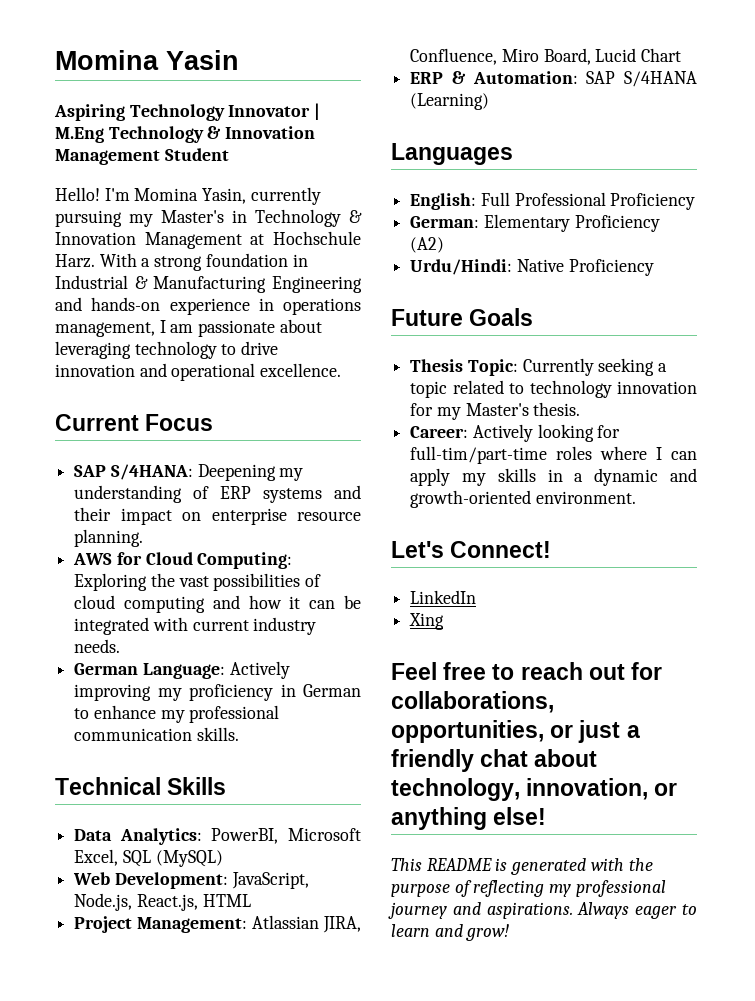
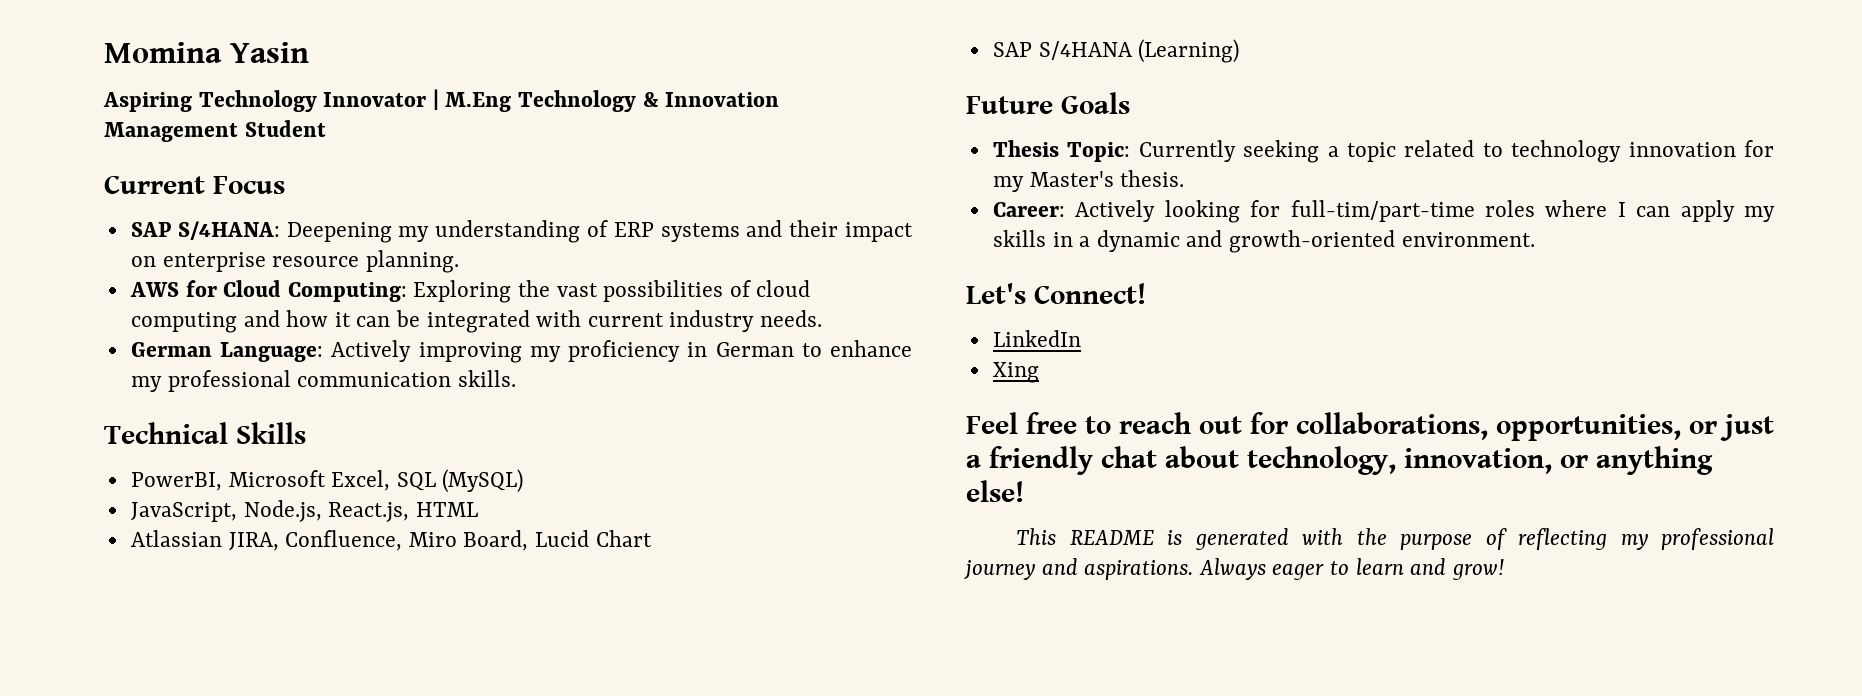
[55,187,321,205] [55,209,362,227] [55,231,361,249] [55,253,308,271] [55,275,362,293] [55,297,361,315] [55,319,322,337] [55,341,279,359] [55,363,342,381] // Hello! I'm Momina Yasin, currently pursuing my Master's in Technology & Innovation Management at Hochschule Harz. With a strong foundation in Industrial & Manufacturing Engineering and hands-on experience in operations management, I am passionate about leveraging technology to drive innovation and operational excellence. -> (326, 128) none
[74,828,202,845] Data Analytics: -> (306, 433) none
[73,872,228,889] Web Development: -> (524, 481) none
[74,916,248,933] Project Management: -> (478, 509) none
[410,71,578,84] ERP & Automation: -> (652, 538) none
[391,143,513,165] [410,192,696,210] [410,214,660,232] [410,237,445,253] [410,259,654,276] // Languages // English: Full Professional Proficiency // German: Elementary Proficiency (A2) // Urdu/Hindi: Native Proficiency -> (1240, 51) none

